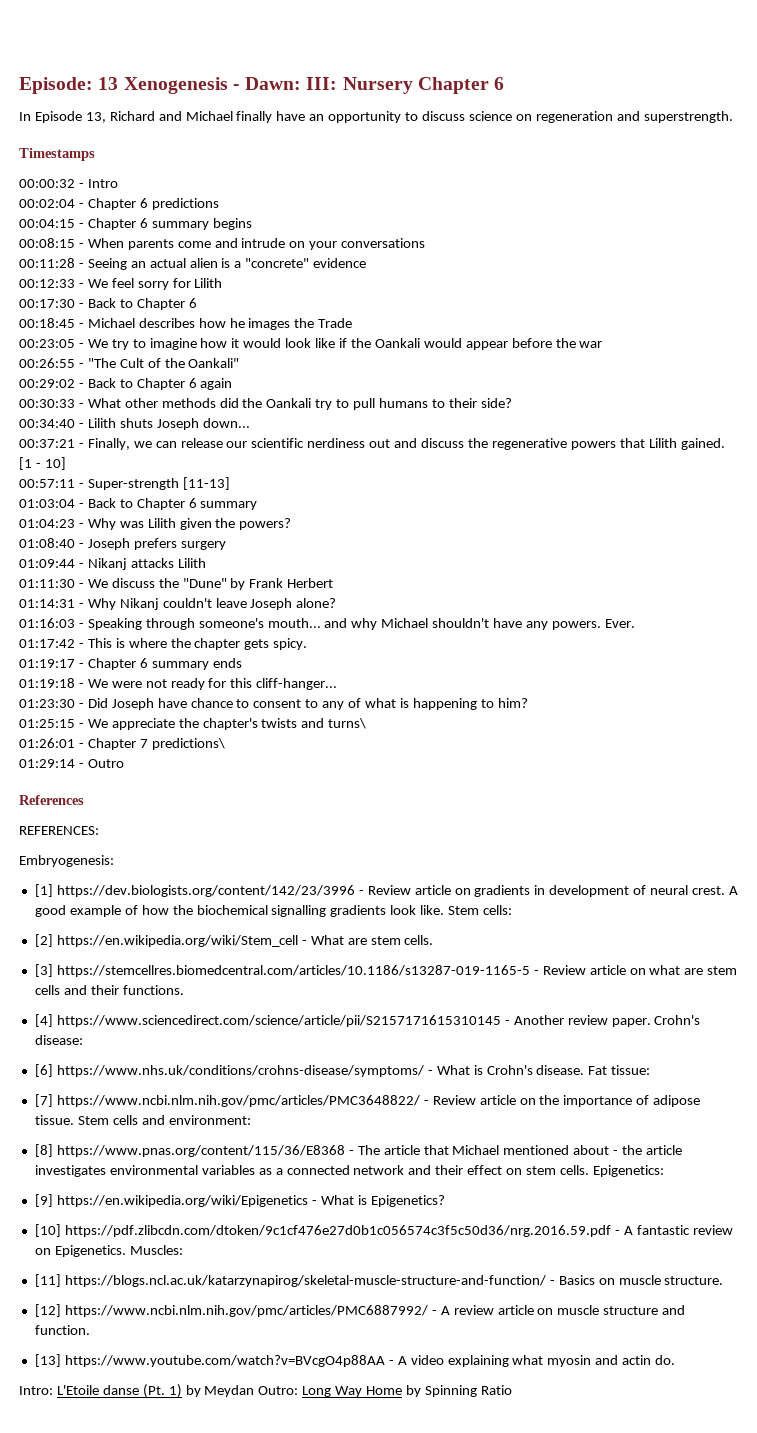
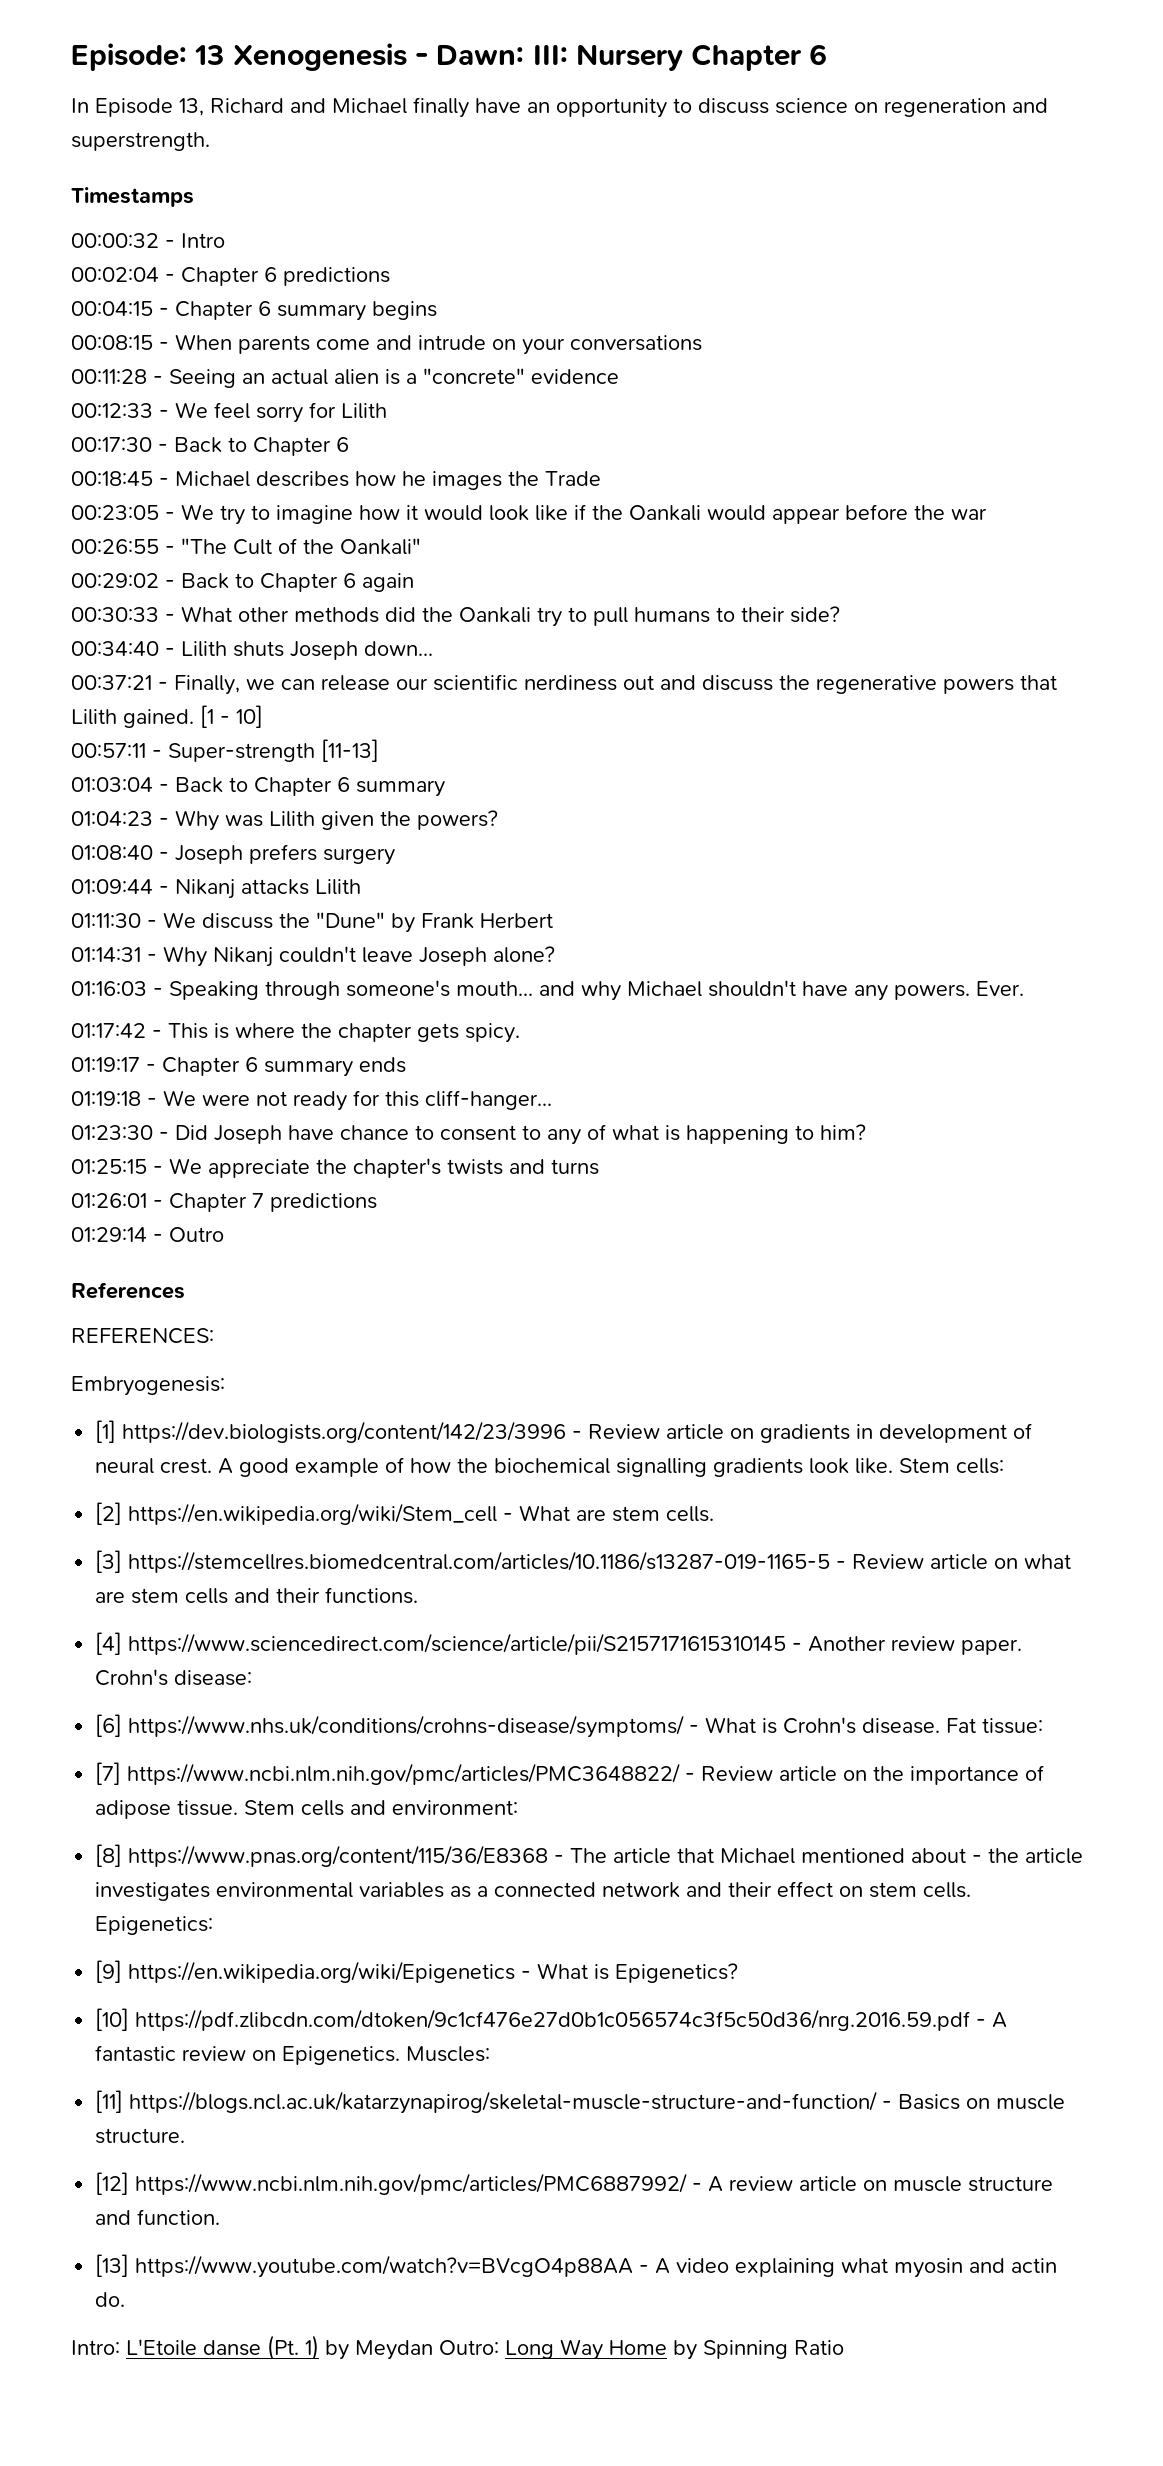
[328,718,367,729] turns\ -> [551,1159,599,1175] turns
[151,738,225,750] predictions\ -> [270,1193,377,1212] predictions

